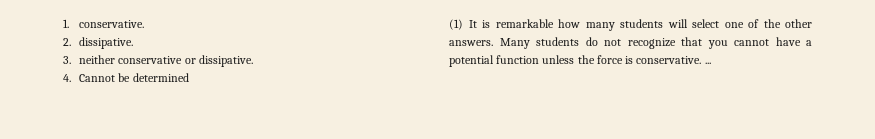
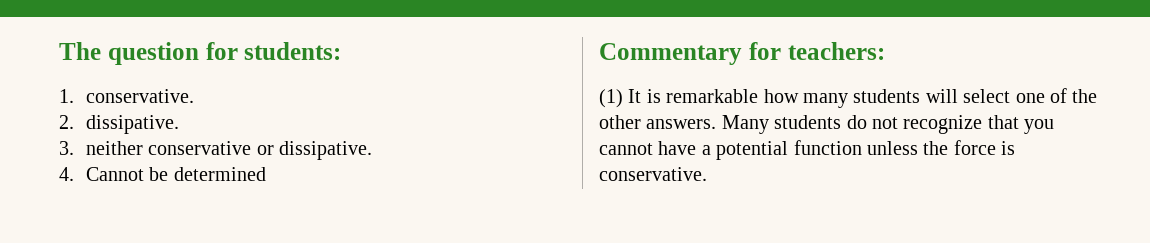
(63, 23) none -> [59,42,342,65] The question for students: //
(189, 77) none -> [599,42,885,65] // Commentary for teachers:
[704,62,711,64] ... -> (707, 174) none

